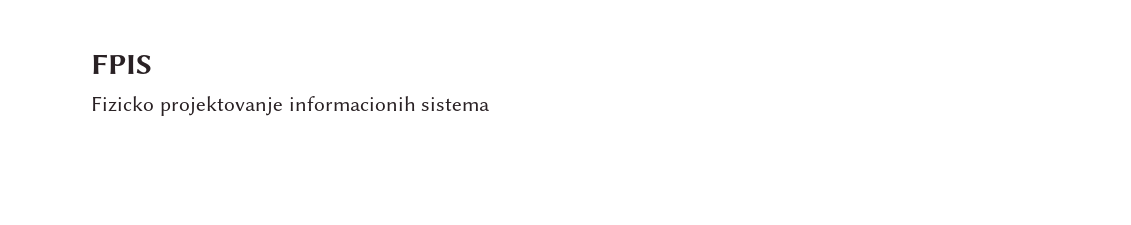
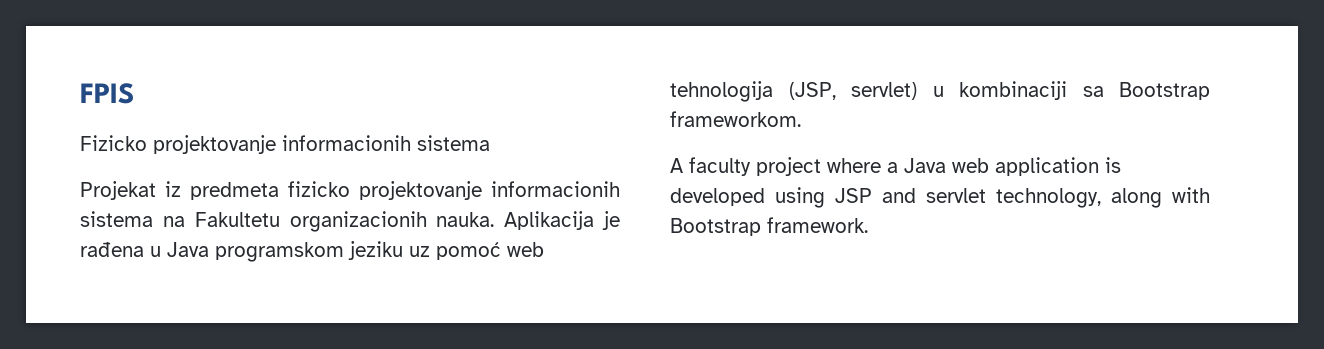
(491, 104) none -> [80,181,620,200] [80,211,620,232] [80,241,544,262] [670,81,1210,102] [670,111,801,127] [670,157,1121,176] [670,187,1210,208] [670,217,868,236] // Projekat iz predmeta fizicko projektovanje informacionih sistema na Fakultetu organizacionih nauka. Aplikacija je rađena u Java programskom jeziku uz pomoć web tehnologija (JSP, servlet) u kombinaciji sa Bootstrap frameworkom. // A faculty project where a Java web application is developed using JSP and servlet technology, along with Bootstrap framework.

